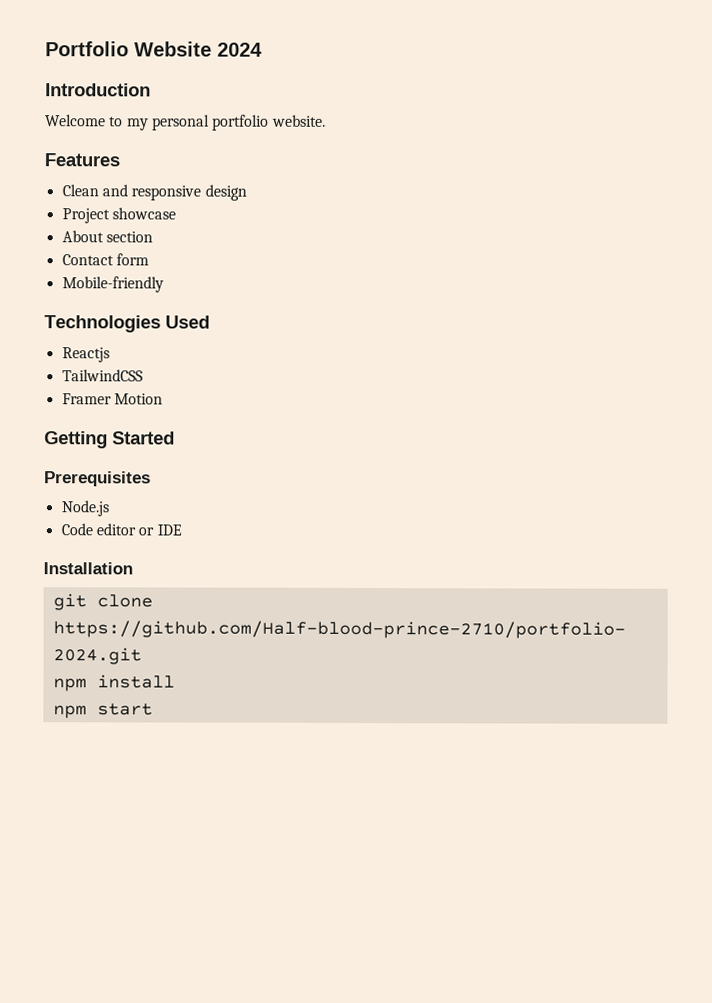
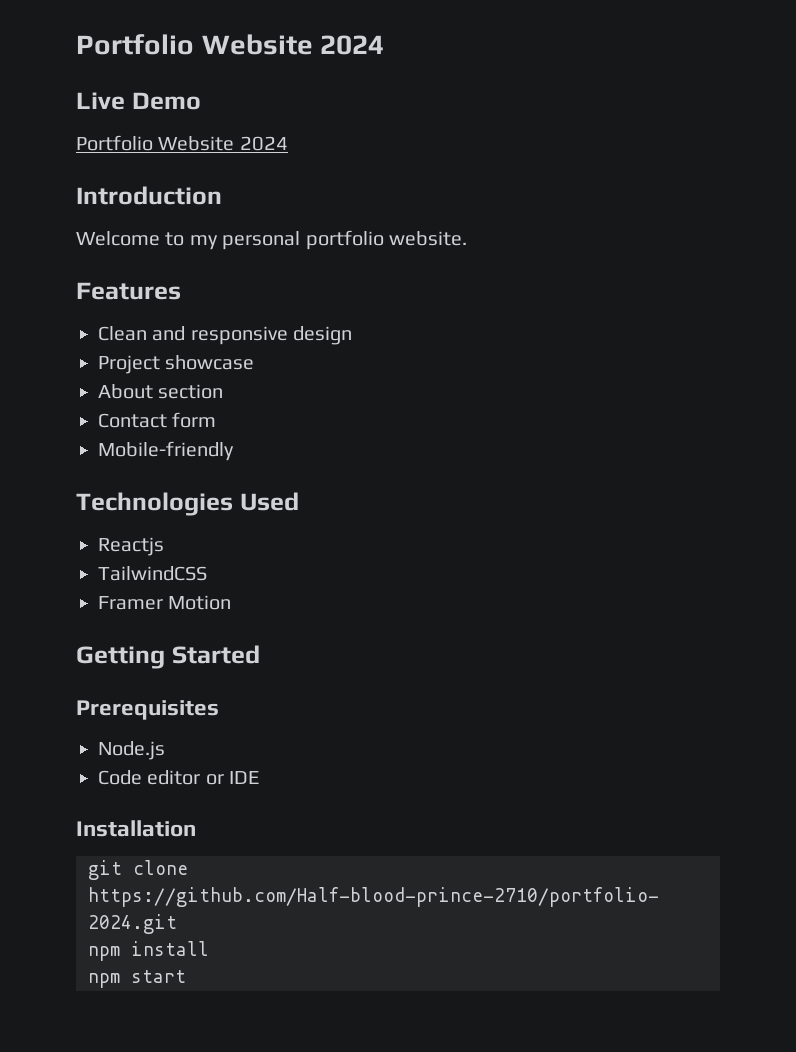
[45,41,263,57] Portfolio Website 2024 -> [76,34,385,55] [76,92,201,110] [76,135,288,151] Portfolio Website 2024 // Live Demo // Portfolio Website 2024

